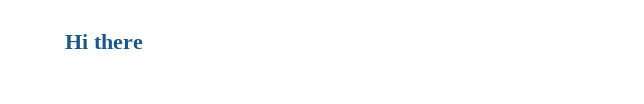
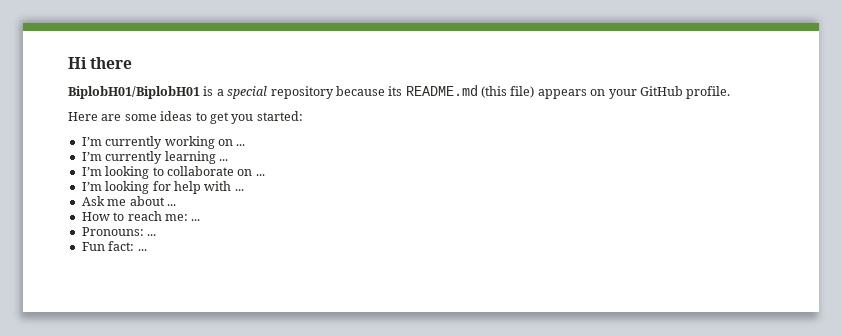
(143, 41) none -> [68,85,731,99] [68,111,303,124] [81,136,246,149] [81,151,228,164] [81,166,265,179] [81,181,244,194] [81,196,176,206] [81,211,201,221] [81,227,157,236] [81,241,147,251] // BiplobH01/BiplobH01 is a special repository because its README.md (this file) appears on your GitHub profile. // Here are some ideas to get you started: // I’m currently working on ... // I’m currently learning ... // I’m looking to collaborate on ... // I’m looking for help with ... // Ask me about ... // How to reach me: ... // Pronouns: ... // Fun fact: ...

